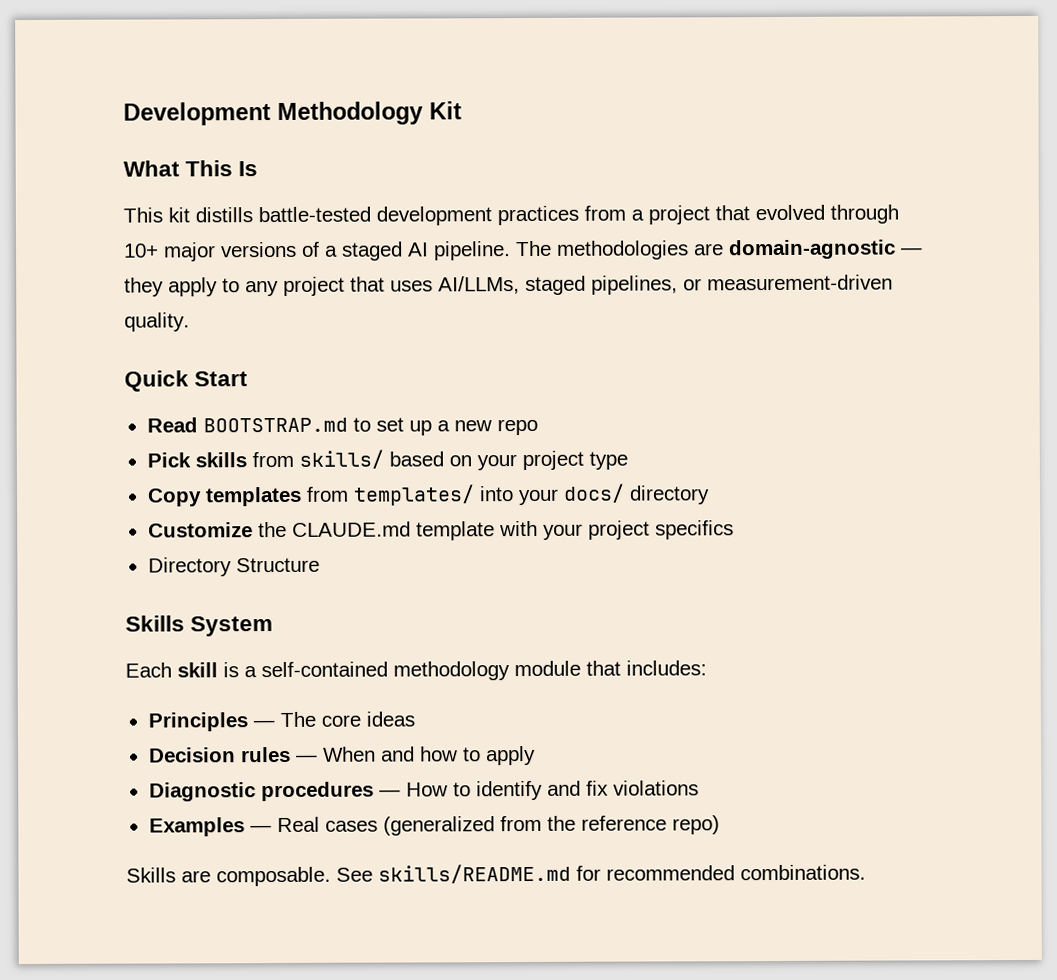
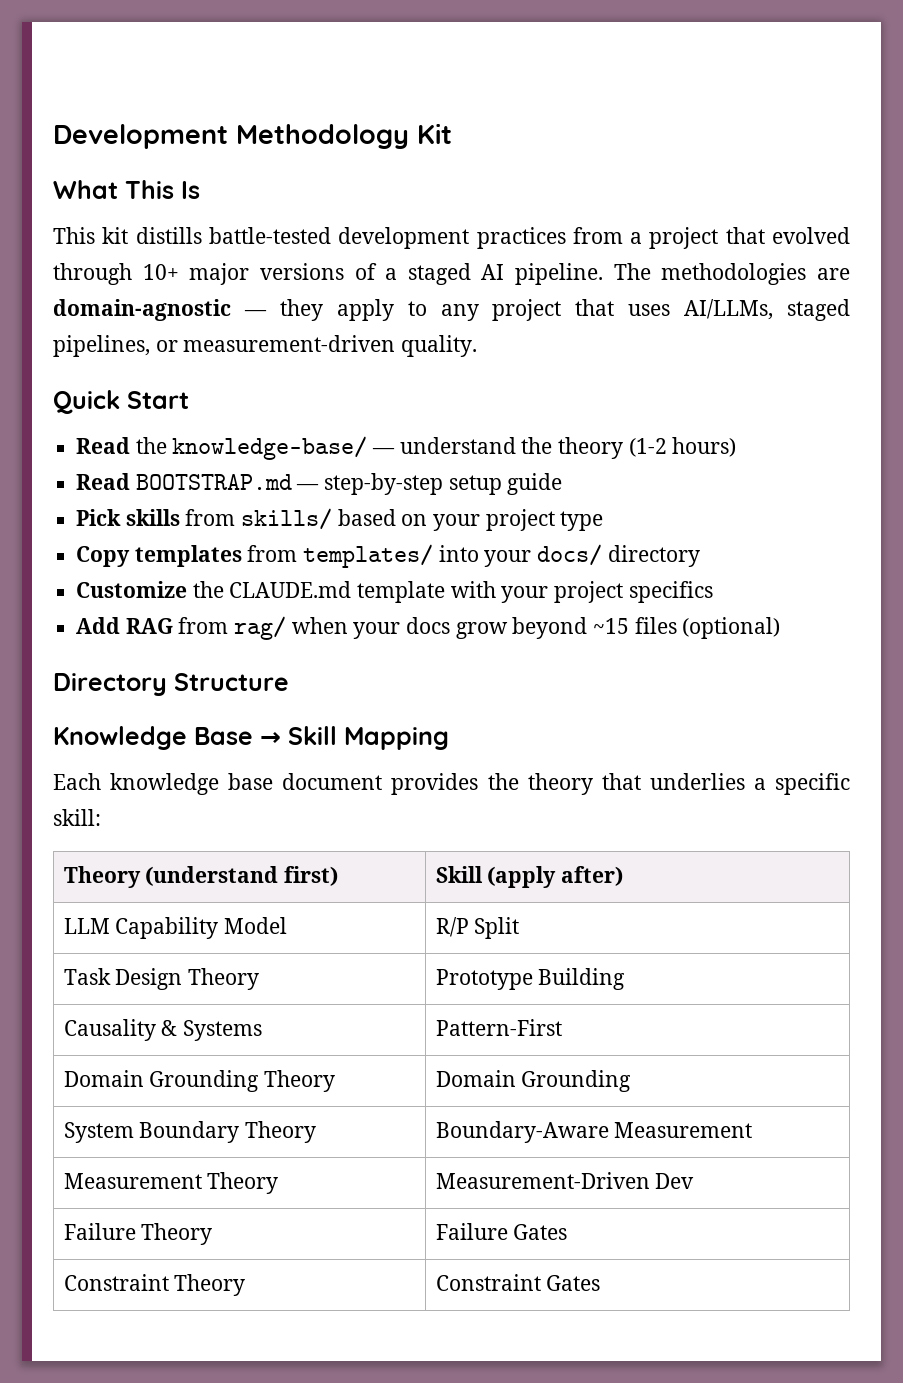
[202,417,538,436] BOOTSTRAP.md to set up a new repo -> [135,436,737,460] [76,473,563,495] the knowledge-base/ — understand the theory (1-2 hours) // Read BOOTSTRAP.md — step-by-step setup guide
[147,557,320,577] [125,615,274,637] [125,660,707,681] [147,711,415,732] [148,745,536,766] [148,780,699,802] [148,815,720,837] [126,863,866,887] Directory Structure // Skills System // Each skill is a self-contained methodology module that includes: // Principles — The core ideas // Decision rules — When and how to apply // Diagnostic procedures — How to identify and fix violations // Examples — Real cases (generalized from the reference repo) // Skills are composable. See skills/README.md for recommended combinations. -> [76,616,781,640] [53,673,289,696] [53,726,449,750] [53,773,851,795] [53,809,101,826] [63,866,339,888] [435,866,624,888] [63,917,288,939] [435,917,520,939] [63,968,260,990] [435,968,626,990] [63,1019,263,1041] [435,1019,562,1036] [63,1070,336,1092] [435,1070,632,1092] [63,1121,317,1143] [435,1121,753,1143] [63,1172,279,1194] [435,1172,695,1189] [63,1223,213,1245] [435,1223,568,1240] [63,1274,246,1296] [435,1274,601,1291] Add RAG from rag/ when your docs grow beyond ~15 files (optional) // Directory Structure // Knowledge Base → Skill Mapping // Each knowledge base document provides the theory that underlies a specific skill: // Theory (understand first) | Skill (apply after) // LLM Capability Model | R/P Split // Task Design Theory | Prototype Building // Causality & Systems | Pattern-First // Domain Grounding Theory | Domain Grounding // System Boundary Theory | Boundary-Aware Measurement // Measurement Theory | Measurement-Driven Dev // Failure Theory | Failure Gates // Constraint Theory | Constraint Gates

